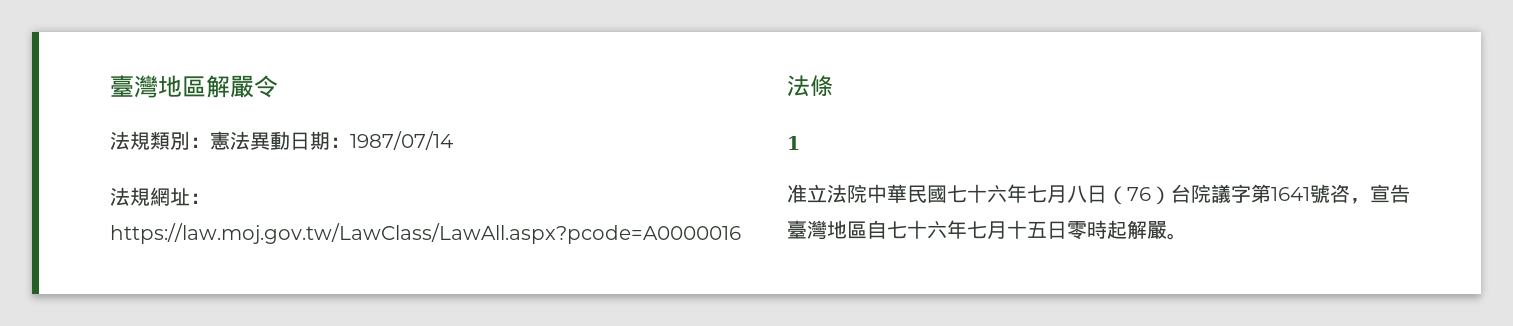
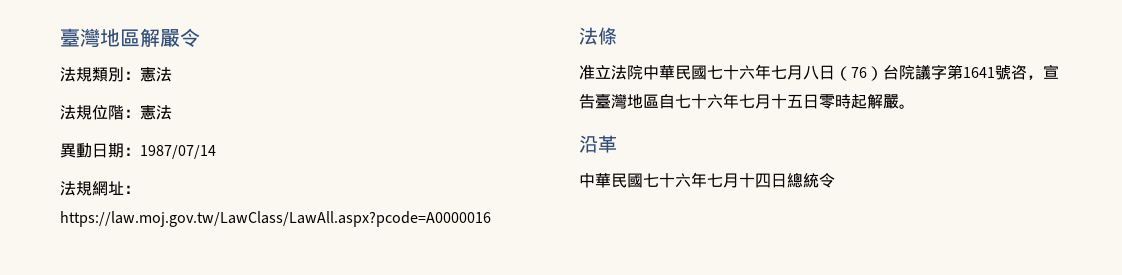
(250, 140) none -> [60,104,172,120] // 法規位階：憲法 //
[787,136,800,150] // 1 -> (617, 36) none
(1187, 236) none -> [579,135,617,153] [579,172,835,188] // 沿革 // 中華民國七十六年七月十四日總統令

